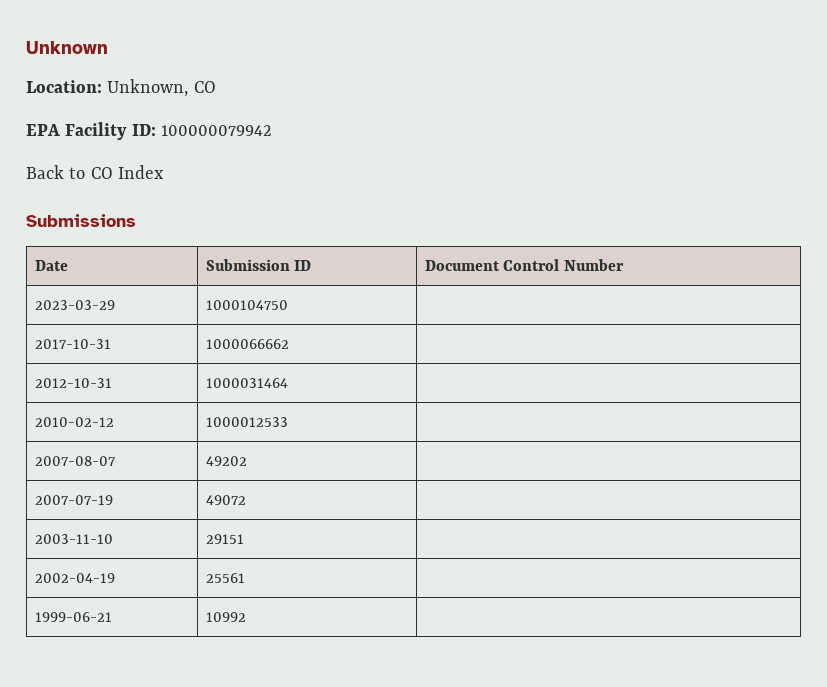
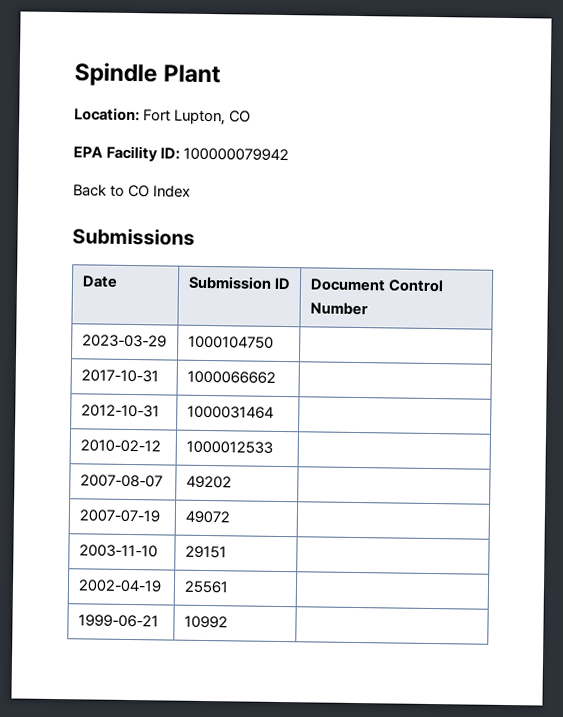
[26,41,108,54] Unknown -> [74,62,222,87] Spindle Plant
[107,79,189,97] Unknown, -> [143,109,227,126] Fort Lupton,

